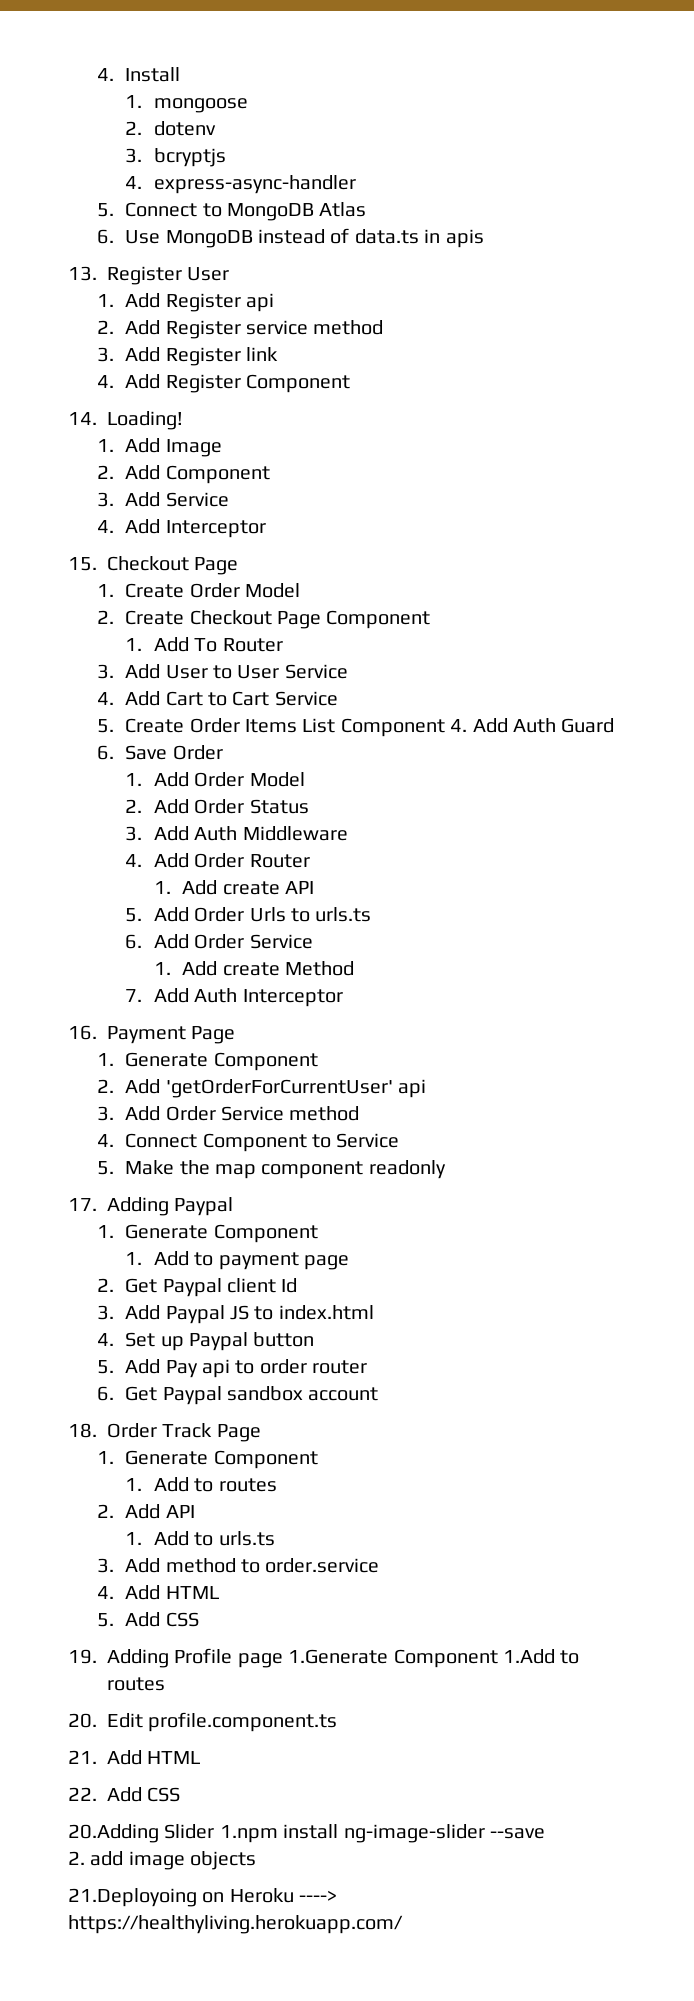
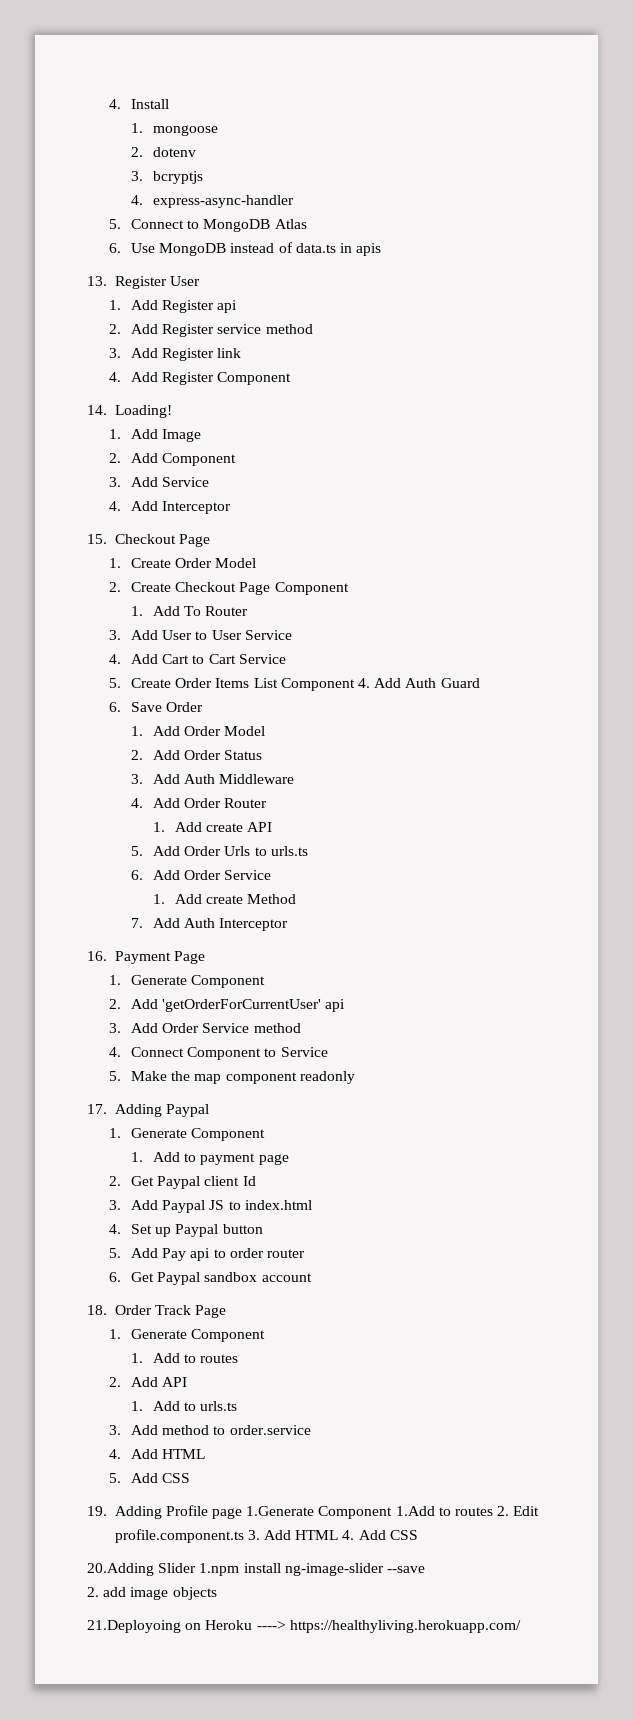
[68,1713,97,1728] // 20. -> [497,1506,510,1516] 2.
[68,1750,201,1765] [68,1787,97,1801] // 21. Add HTML // 22. -> [247,1530,355,1540] 3. Add HTML 4.

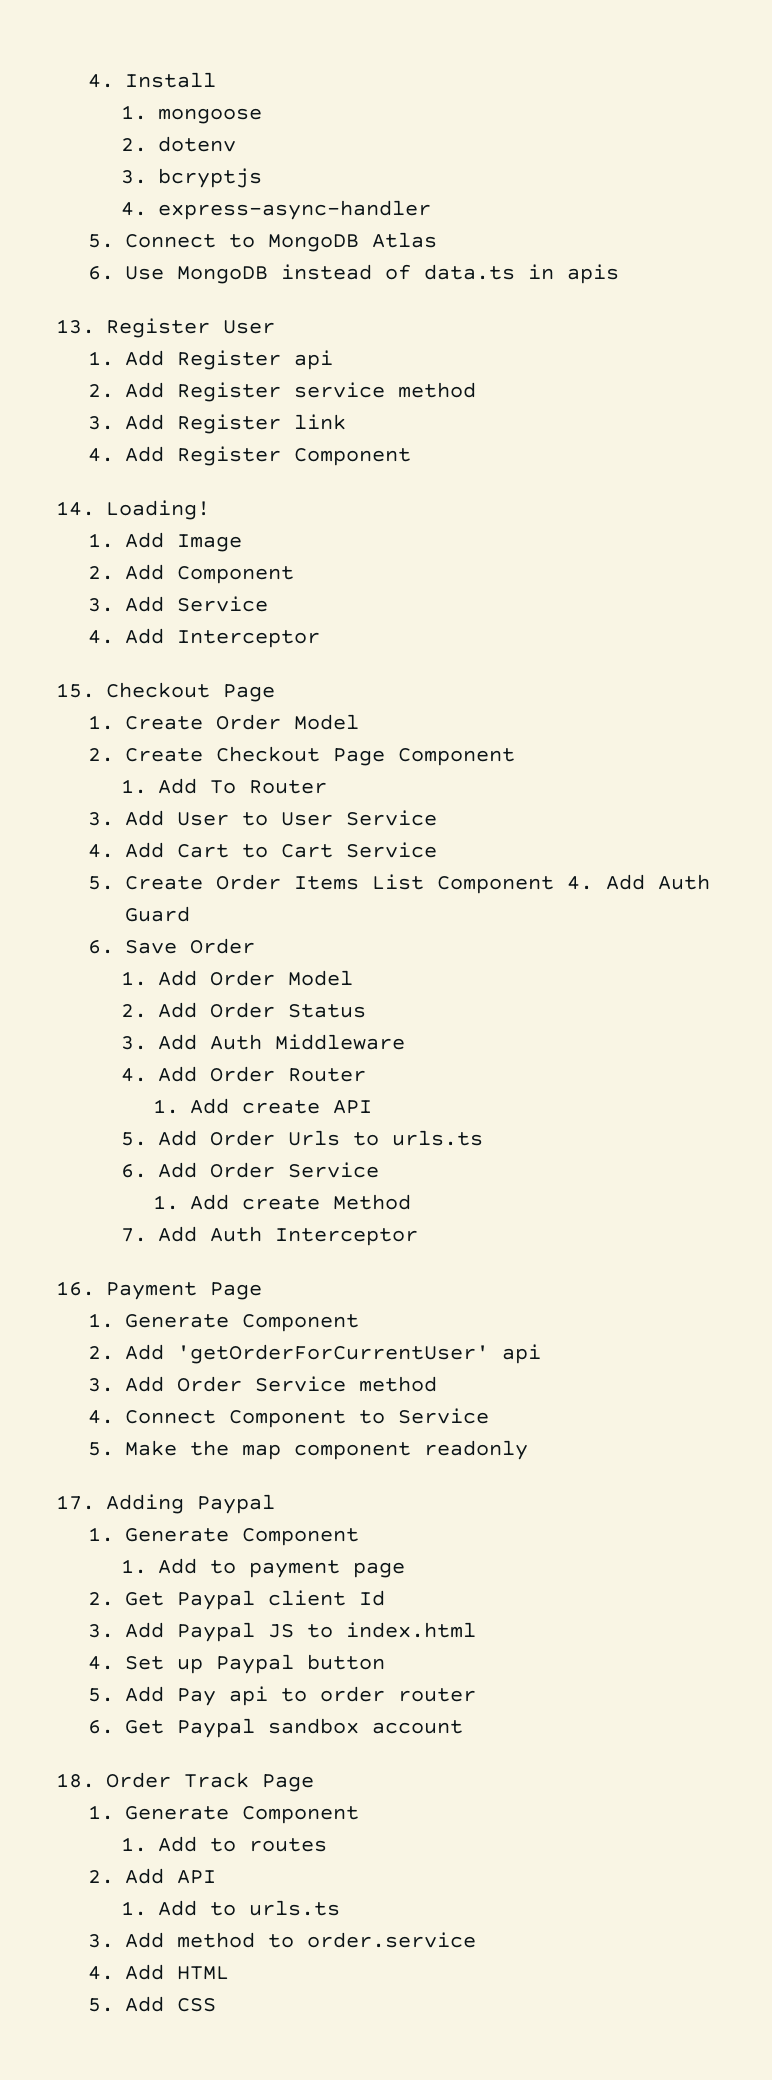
[87,1505,540,1519] [114,1529,418,1543] [87,1563,425,1576] [87,1587,217,1600] [87,1620,521,1633] // 19. Adding Profile page 1.Generate Component 1.Add to routes 2. Edit profile.component.ts 3. Add HTML 4. Add CSS // 20.Adding Slider 1.npm install ng-image-slider --save // 2. add image objects // 21.Deployoing on Heroku ----> https://healthyliving.herokuapp.com/ -> (217, 2005) none

